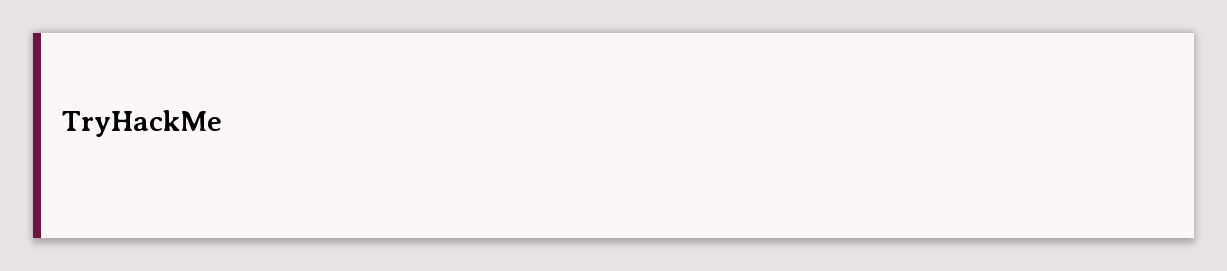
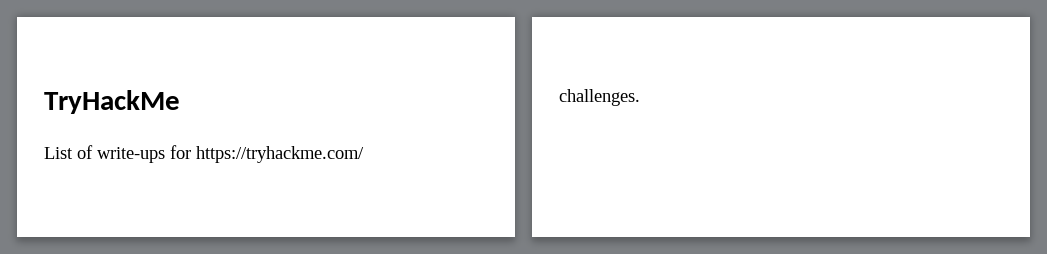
(222, 123) none -> [44,145,364,163] [559,89,640,106] // List of write-ups for https://tryhackme.com/ challenges.

